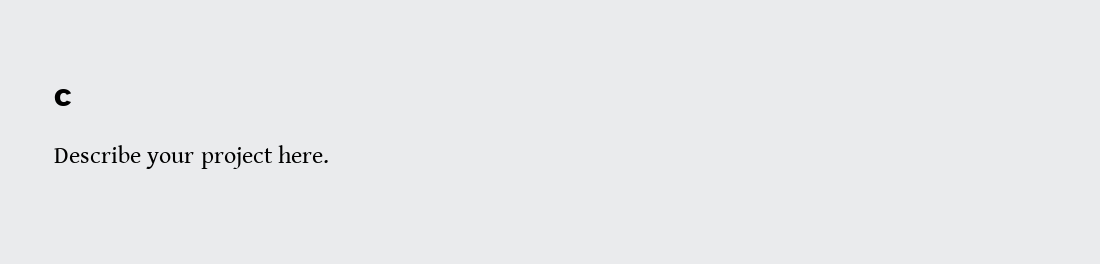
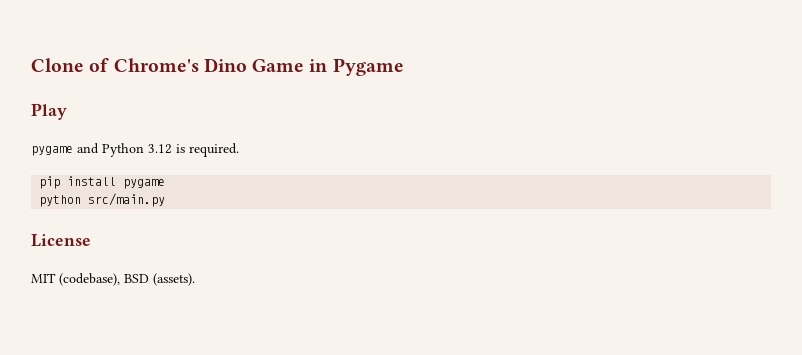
[54,89,72,106] [54,145,330,169] c // Describe your project here. -> [31,58,404,76] [31,103,67,120] [31,143,239,157] [39,176,166,189] [39,193,166,207] [31,234,91,247] [31,273,195,286] Clone of Chrome's Dino Game in Pygame // Play // pygame and Python 3.12 is required. // pip install pygame // python src/main.py // License // MIT (codebase), BSD (assets).

